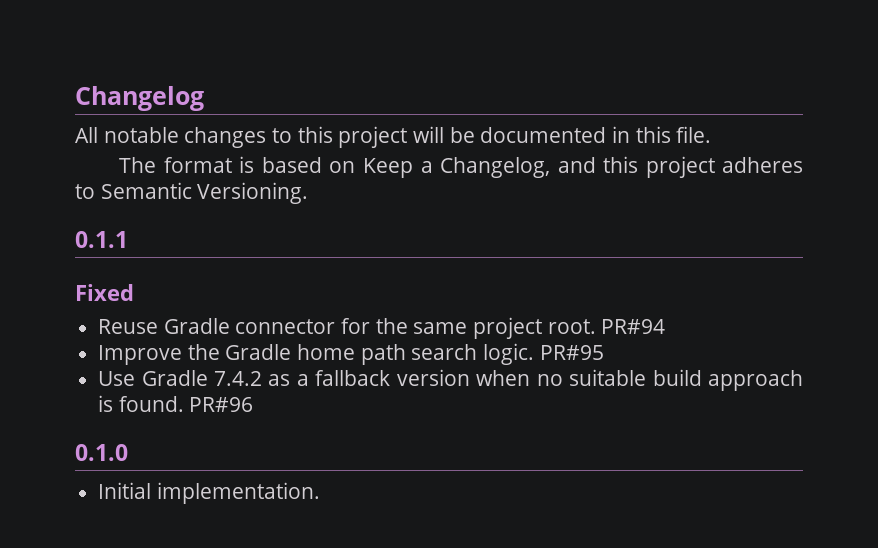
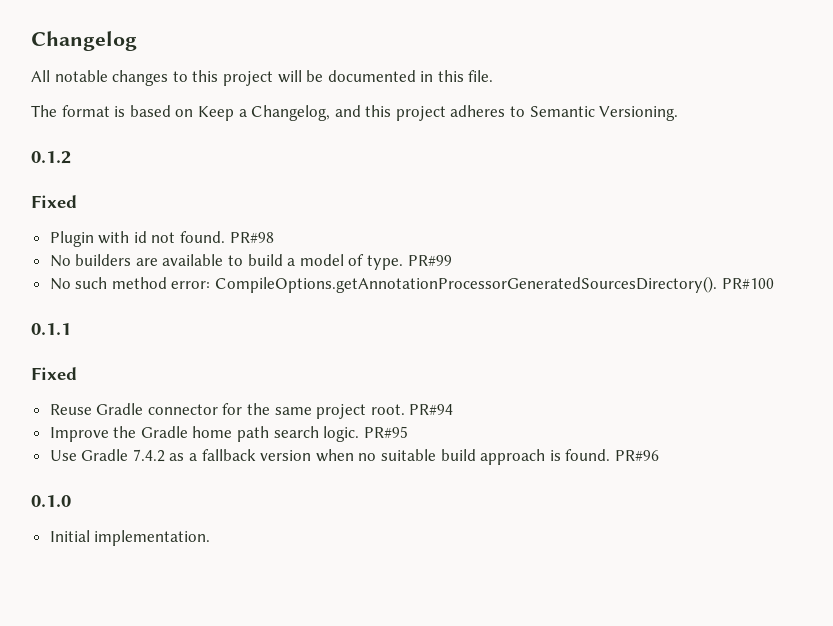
(309, 193) none -> [31,151,71,164] [31,195,77,208] [49,231,274,247] [49,254,452,270] [49,276,774,293] // 0.1.2 // Fixed // Plugin with id not found. PR#98 // No builders are available to build a model of type. PR#99 // No such method error: CompileOptions.getAnnotationProcessorGeneratedSourcesDirectory(). PR#100

